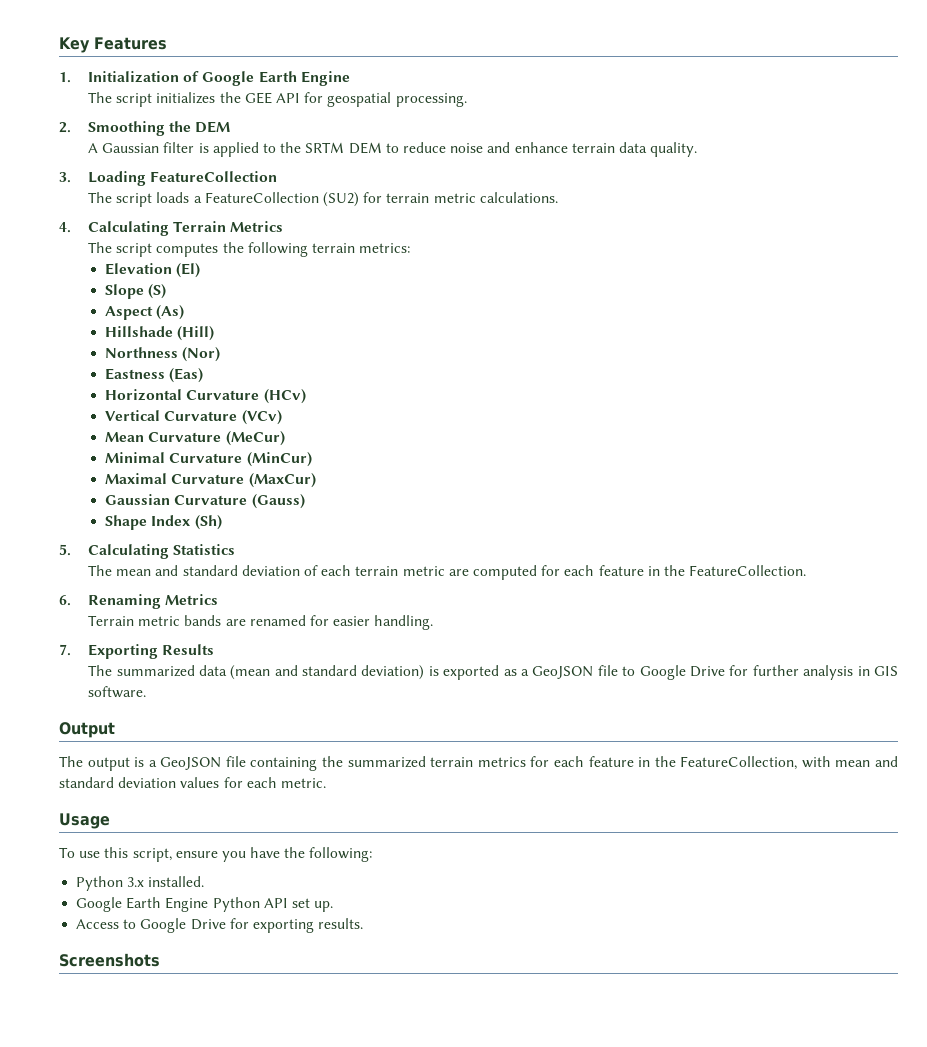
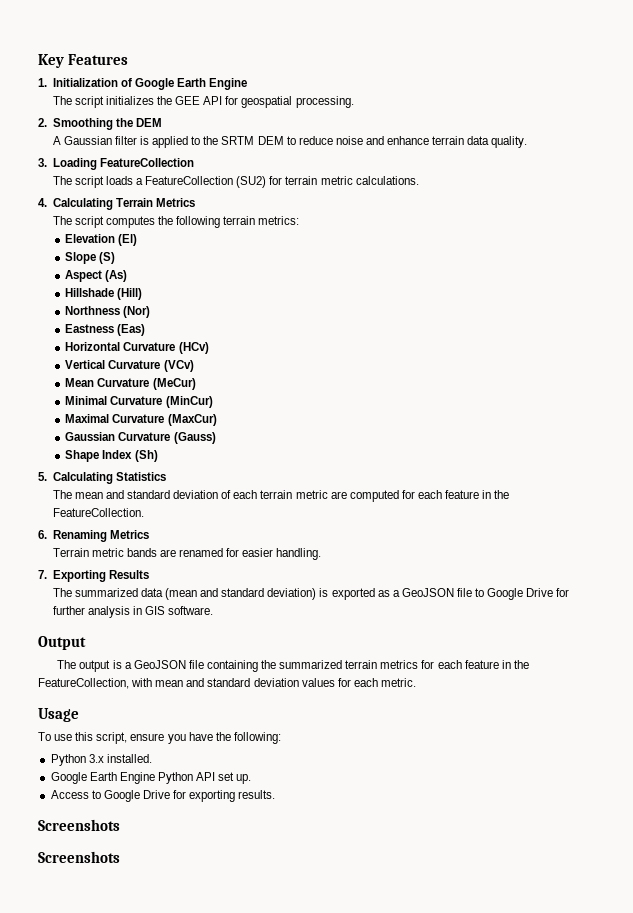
(160, 960) none -> [38,851,120,863] // Screenshots

